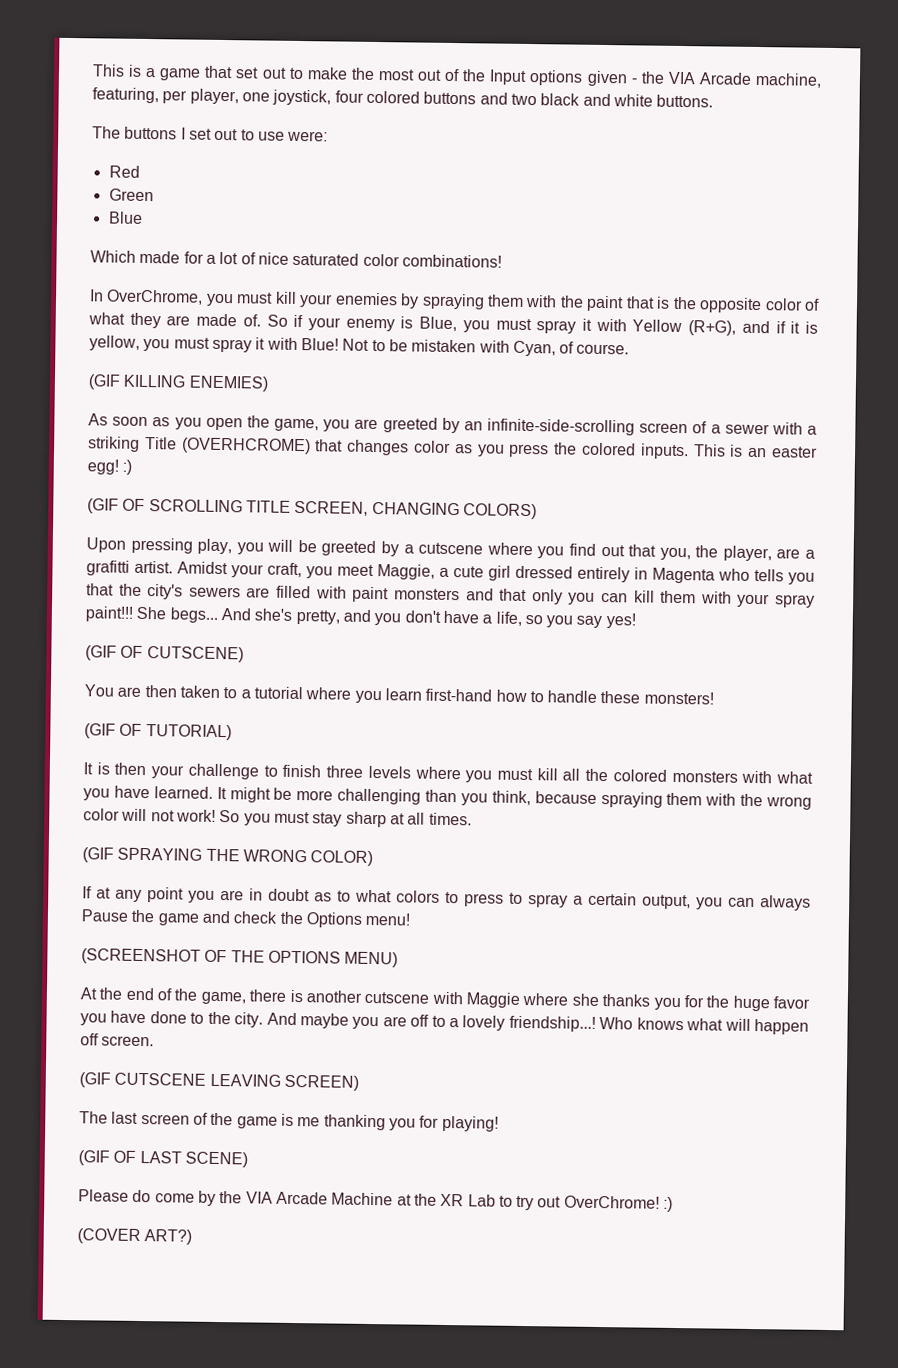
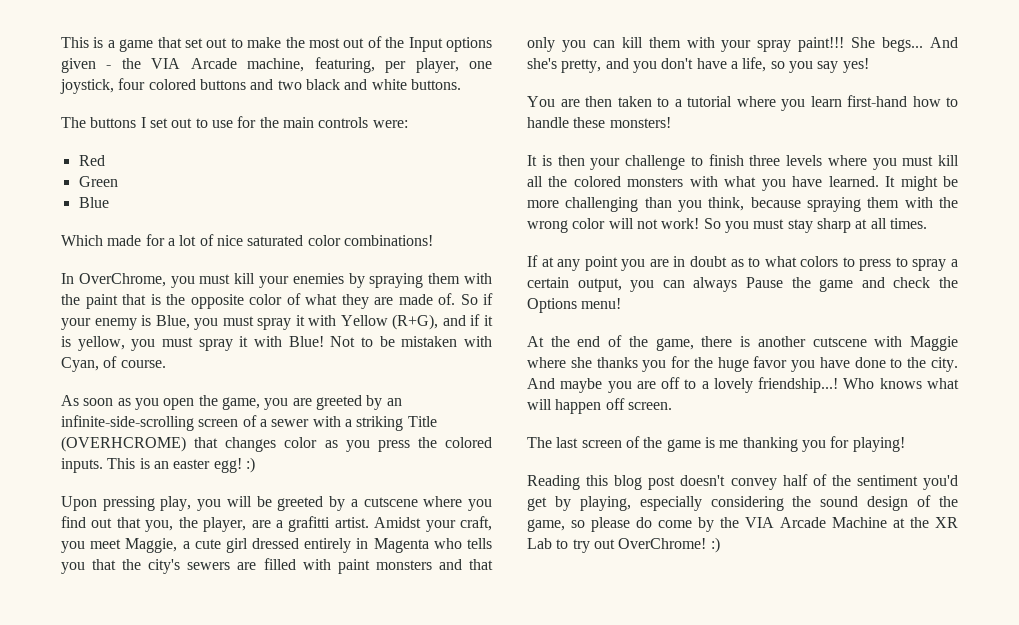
(285, 136) none -> [237,116,369,128] for the main controls
[88,374,269,392] // (GIF KILLING ENEMIES) -> (166, 364) none
[87,498,537,520] // (GIF OF SCROLLING TITLE SCREEN, CHANGING COLORS) -> (255, 465) none
[85,645,244,663] // (GIF OF CUTSCENE) -> (869, 65) none
[84,723,232,741] // (GIF OF TUTORIAL) -> (671, 122) none
[82,847,374,867] // (GIF SPRAYING THE WRONG COLOR) -> (927, 223) none
[81,948,399,968] // (SCREENSHOT OF THE OPTIONS MENU) -> (622, 303) none
[79,1072,359,1091] // (GIF CUTSCENE LEAVING SCREEN) -> (672, 406) none
[78,1150,248,1168] [78,1189,129,1202] (GIF OF LAST SCENE) // Please -> [527,474,958,490] [527,495,959,511] [527,517,630,532] Reading this blog post doesn't convey half of the sentiment you'd get by playing, especially considering the sound design of the game, so please
[77,1228,193,1245] // (COVER ART?) -> (720, 545) none

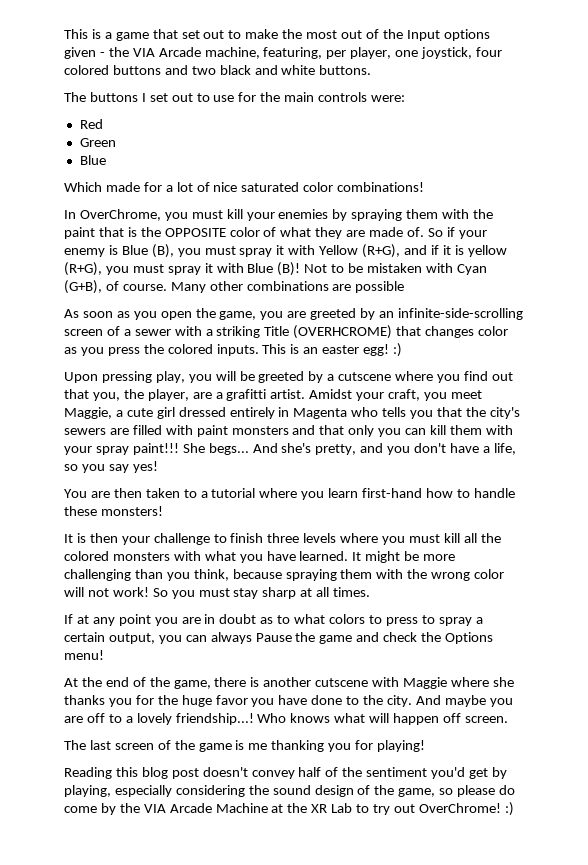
[190,294,244,309] opposite -> [164,228,226,237] OPPOSITE
[155,315,190,329] Blue, -> [121,244,174,258] Blue (B),
[77,336,324,351] yellow, you must spray it with Blue! -> [467,245,507,257] [64,262,301,276] yellow (R+G), you must spray it with Blue (B)!
[61,357,99,372] Cyan, -> [456,264,487,275] [64,280,102,294] Cyan (G+B),
(166, 364) none -> [170,281,405,293] Many other combinations are possible

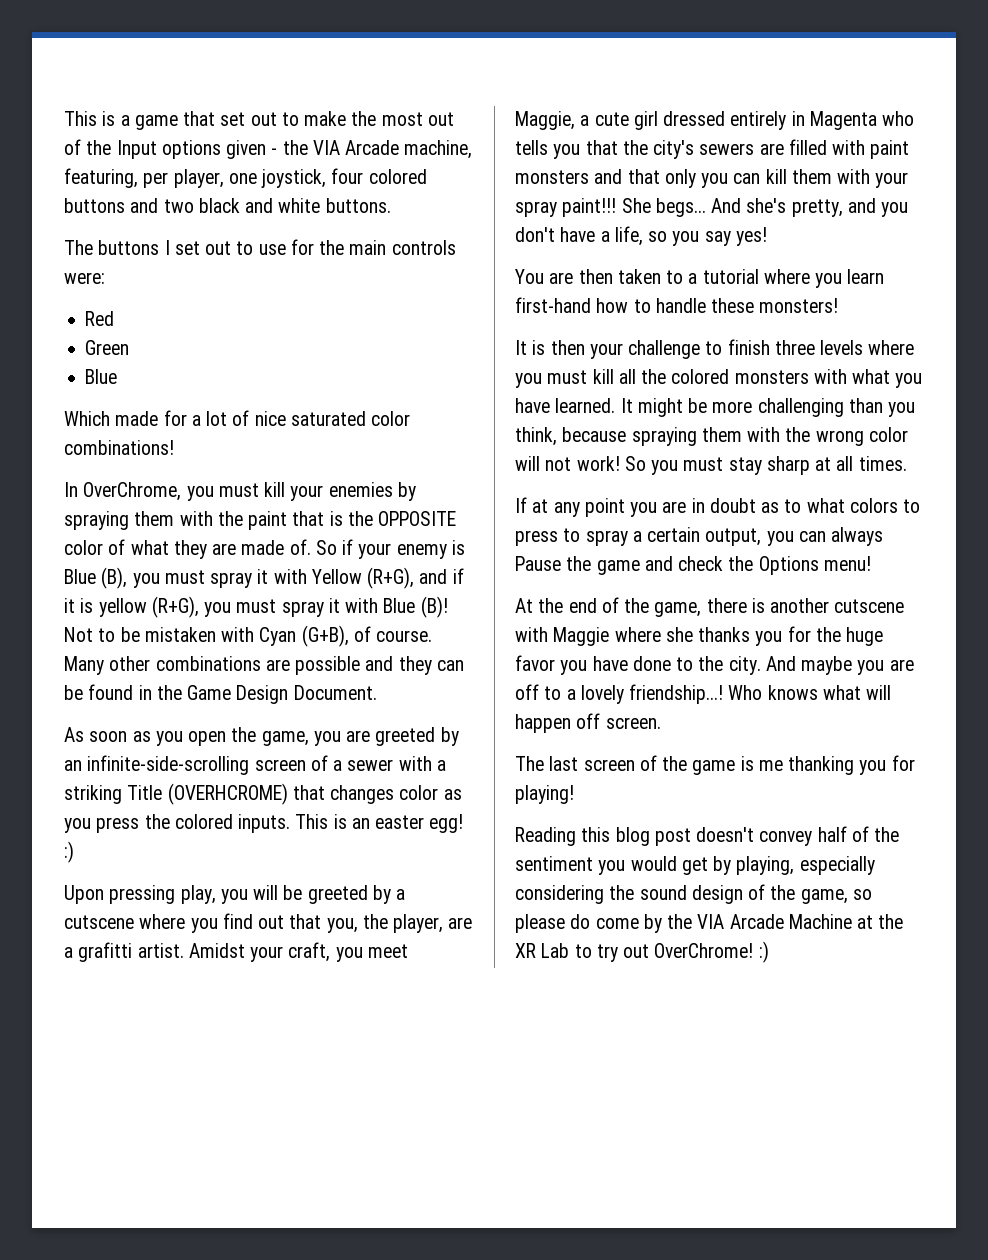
(405, 287) none -> [365,656,464,675] [64,684,377,704] and they can be found in the Game Design Document.
[431,767,466,779] you'd -> [598,856,677,875] you would

